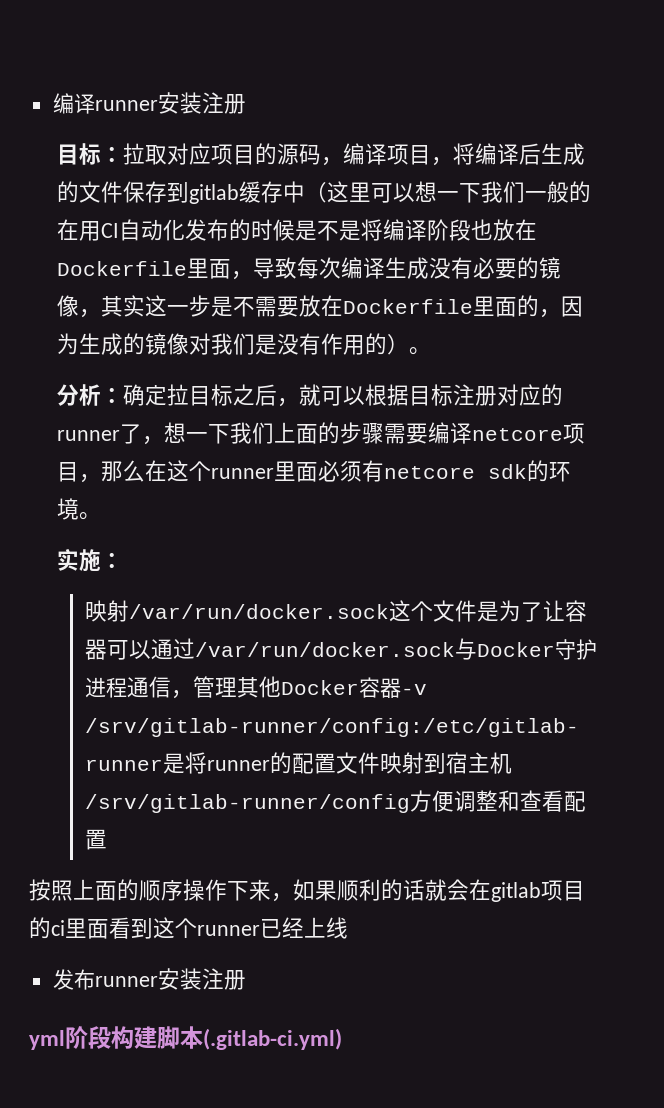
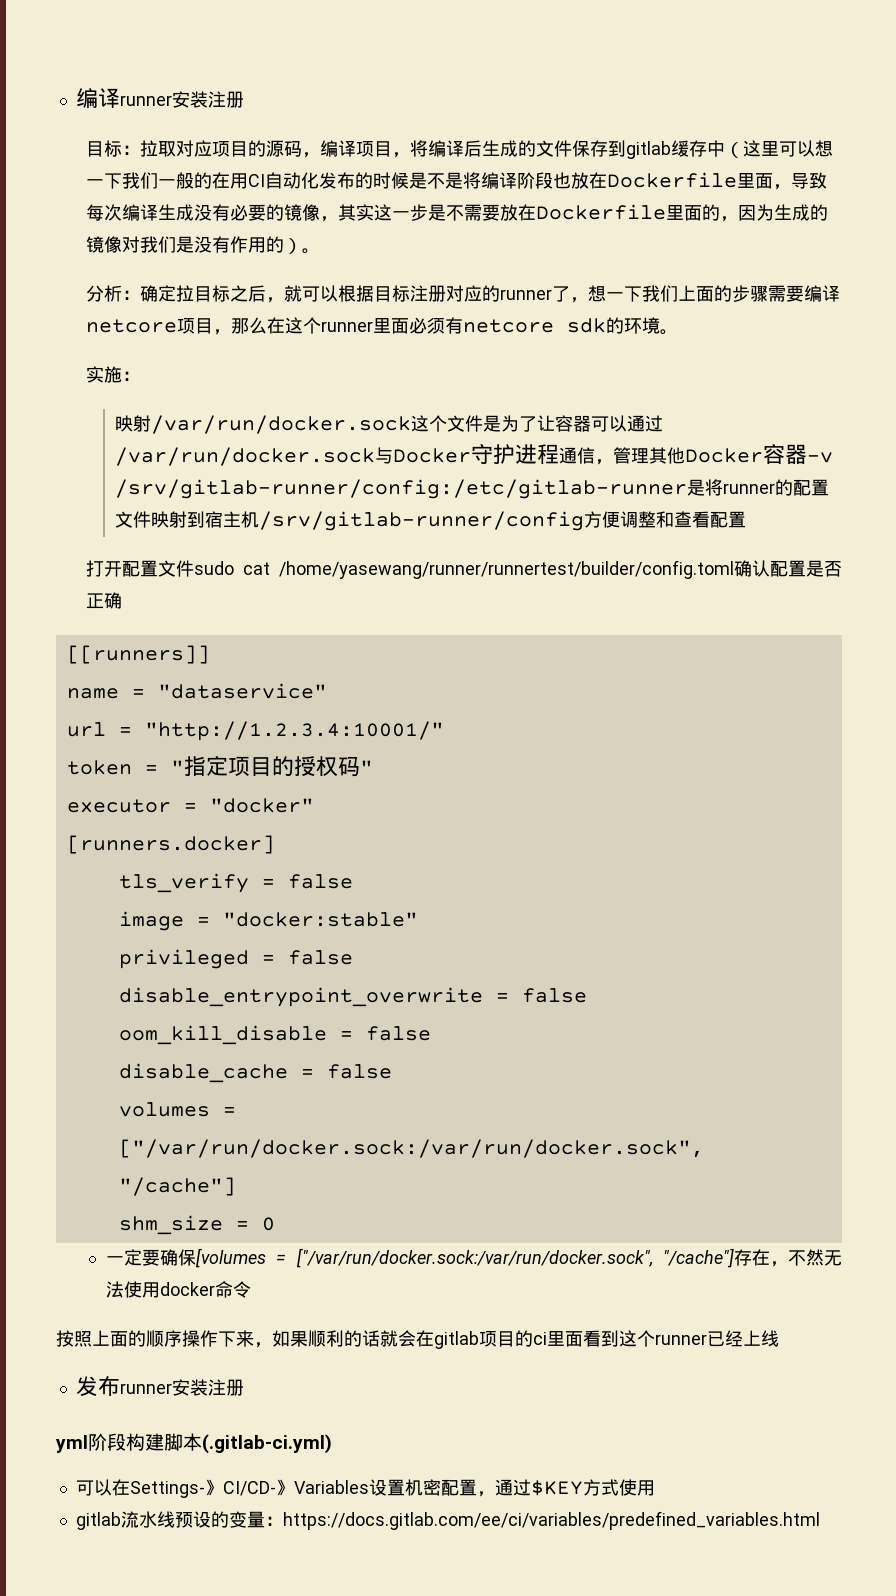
(108, 839) none -> [85,560,842,579] [85,592,122,609] [66,645,210,664] [66,683,327,699] [66,721,444,741] [66,756,373,777] [66,798,314,813] [66,835,275,854] [118,873,353,893] [118,911,418,931] [118,949,353,969] [118,987,587,1007] [118,1025,431,1045] [118,1063,392,1083] [118,1102,236,1117] [118,1139,704,1158] [118,1177,236,1196] [118,1215,275,1235] [105,1248,842,1268] [105,1281,251,1298] // 打开配置文件sudo cat /home/yasewang/runner/runnertest/builder/config.toml确认配置是否正确 // [[runners]] // name = "dataservice" // url = "http://1.2.3.4:10001/" // token = "指定项目的授权码" // executor = "docker" // [runners.docker] // tls_verify = false // image = "docker:stable" // privileged = false // disable_entrypoint_overwrite = false // oom_kill_disable = false // disable_cache = false // volumes = ["/var/run/docker.sock:/var/run/docker.sock", "/cache"] // shm_size = 0 // 一定要确保[volumes = ["/var/run/docker.sock:/var/run/docker.sock", "/cache"]存在，不然无法使用docker命令
(342, 1039) none -> [75,1479,655,1498] [75,1511,820,1530] // 可以在Settings-》CI/CD-》Variables设置机密配置，通过$KEY方式使用 // gitlab流水线预设的变量：https://docs.gitlab.com/ee/ci/variables/predefined_variables.html

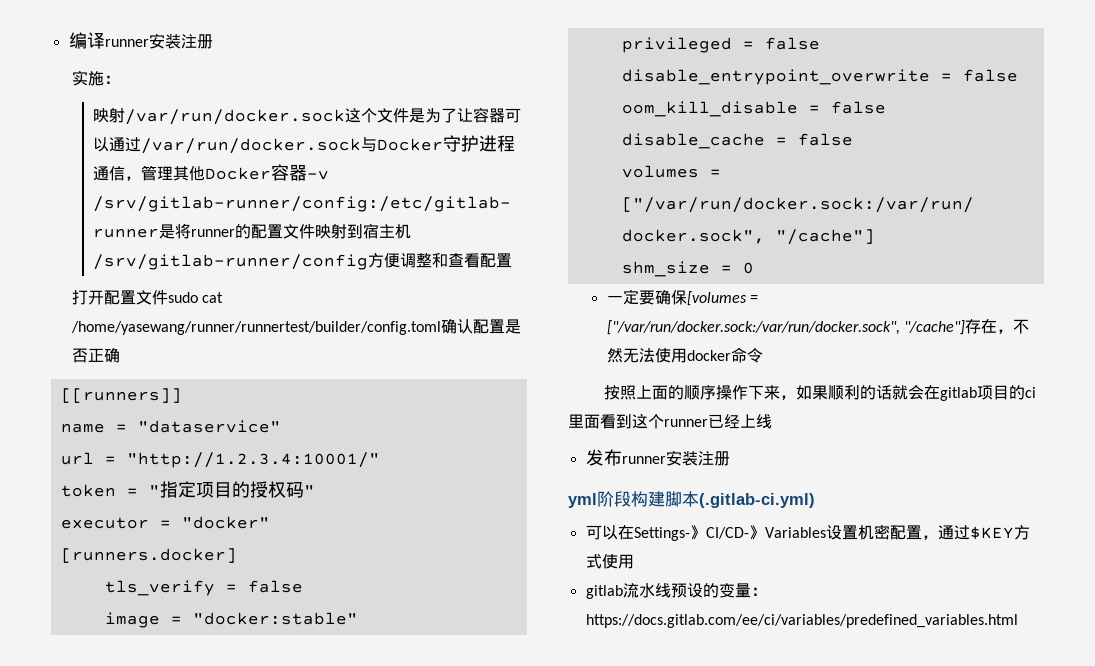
[85,140,833,159] [85,172,827,190] [85,204,828,222] [85,236,320,254] [85,285,840,303] [85,317,678,335] // 目标：拉取对应项目的源码，编译项目，将编译后生成的文件保存到gitlab缓存中（这里可以想一下我们一般的在用CI自动化发布的时候是不是将编译阶段也放在Dockerfile里面，导致每次编译生成没有必要的镜像，其实这一步是不需要放在Dockerfile里面的，因为生成的镜像对我们是没有作用的）。 // 分析：确定拉目标之后，就可以根据目标注册对应的runner了，想一下我们上面的步骤需要编译netcore项目，那么在这个runner里面必须有netcore sdk的环境。 -> (213, 41) none

